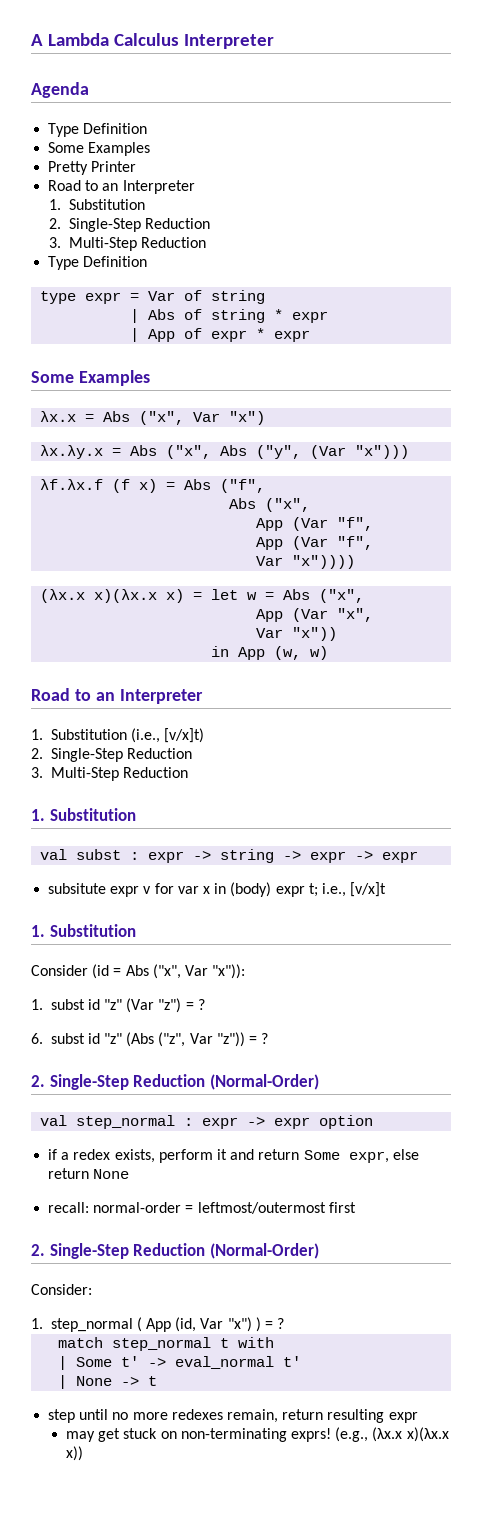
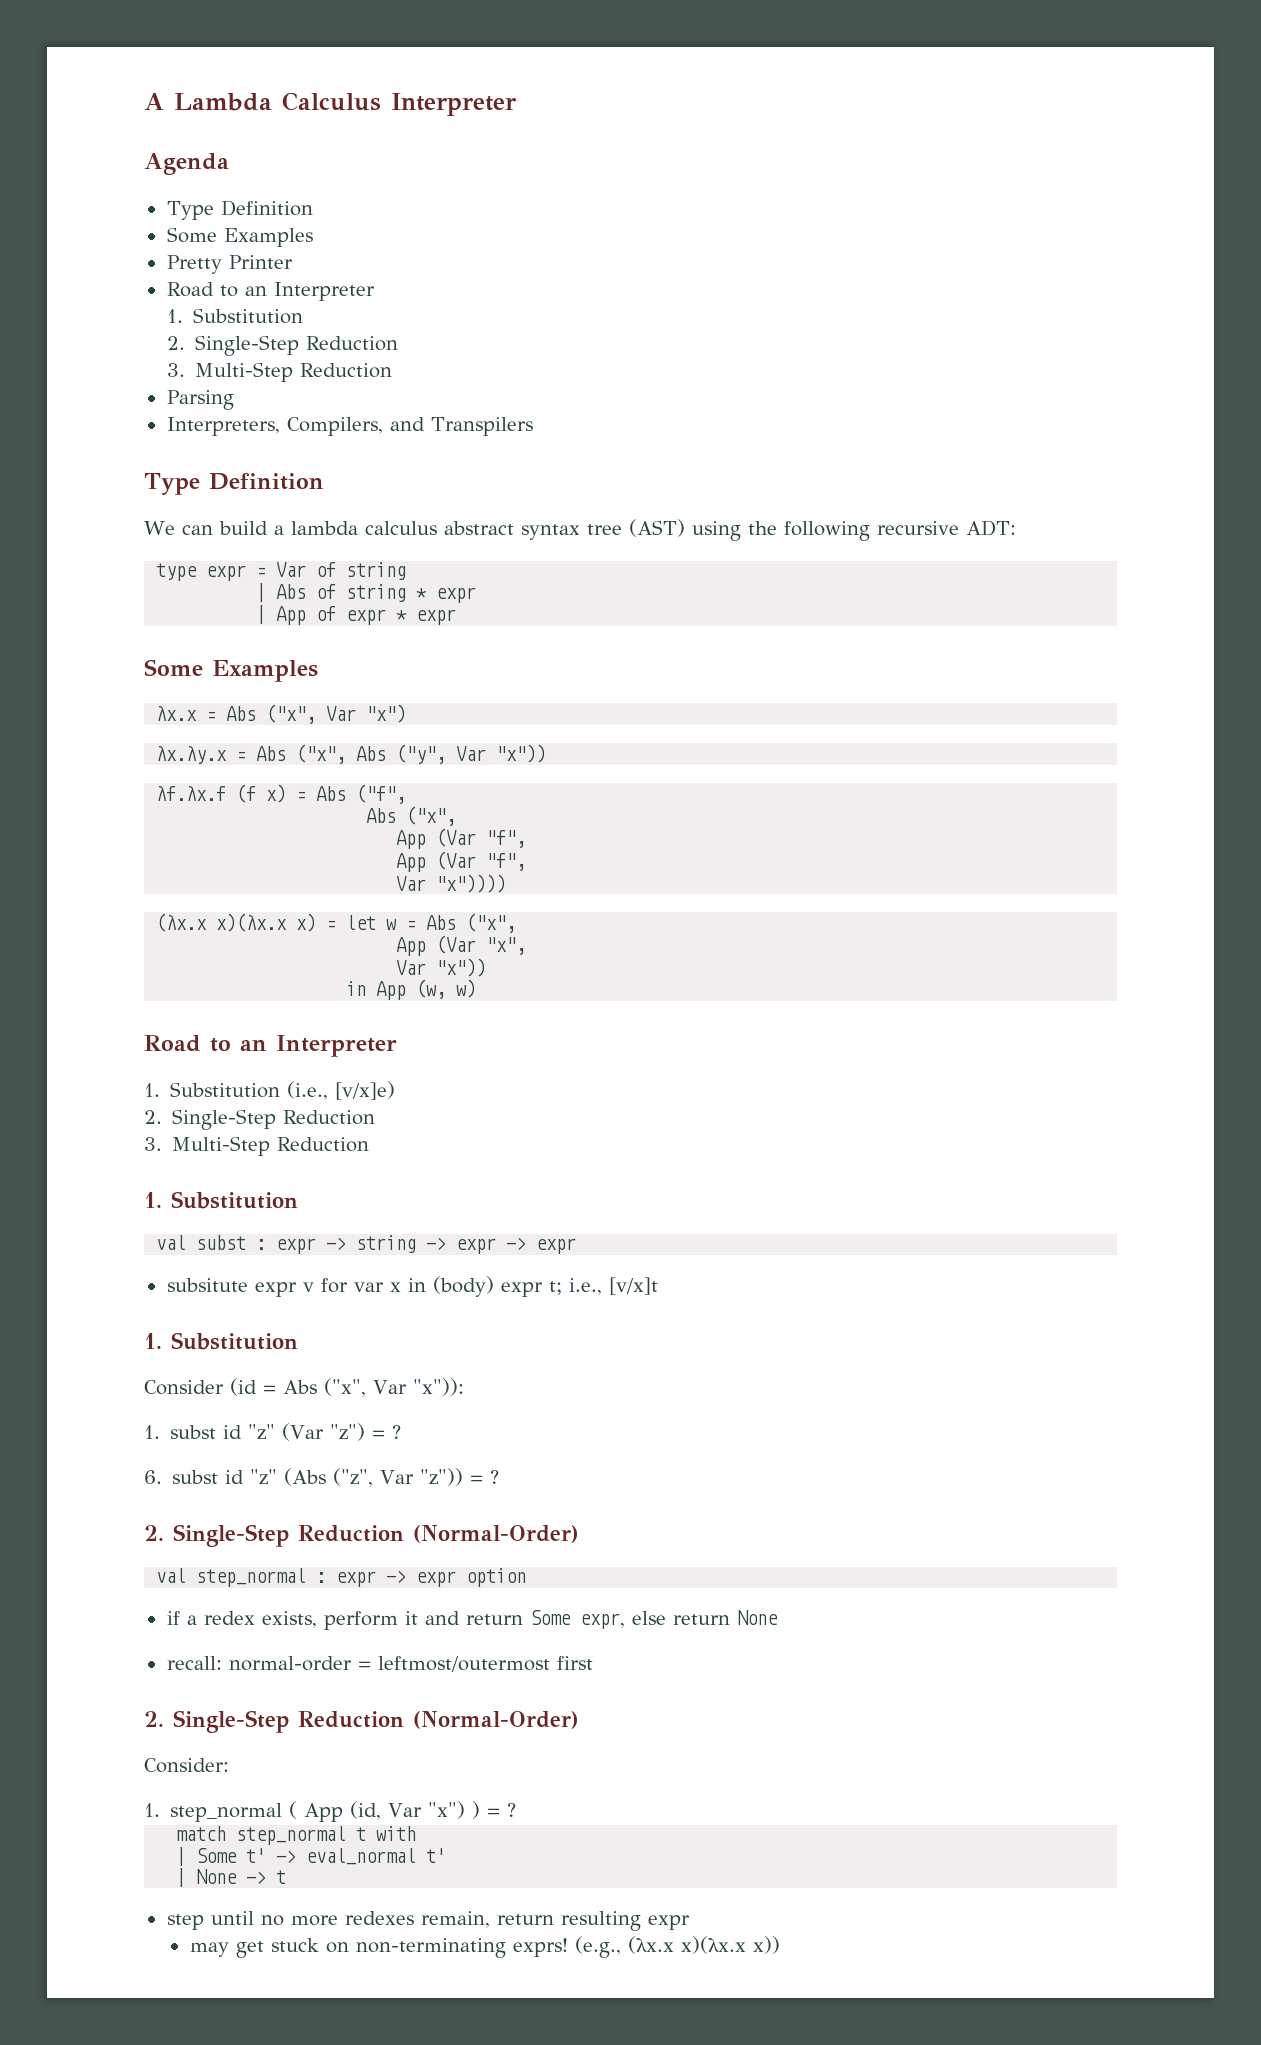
[48,256,148,270] Type Definition -> [166,390,234,410] [166,417,533,436] [144,473,324,495] [144,519,1016,541] Parsing // Interpreters, Compilers, and Transpilers // Type Definition // We can build a lambda calculus abstract syntax tree (AST) using the following recursive ADT:
[310,445,410,459] (Var "x"))) -> [456,744,547,763] Var "x"))
[164,728,205,743] [v/x]t) -> [335,1081,396,1100] [v/x]e)

